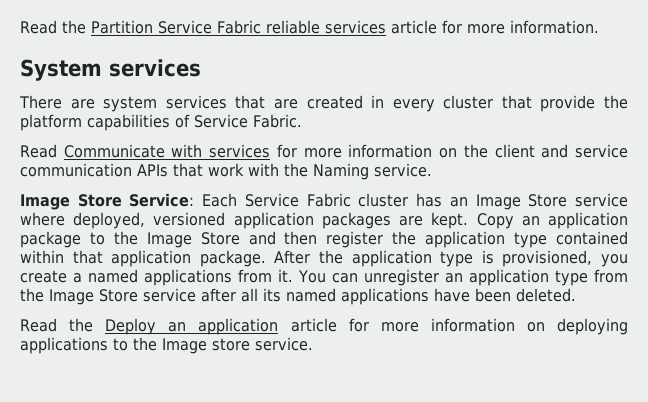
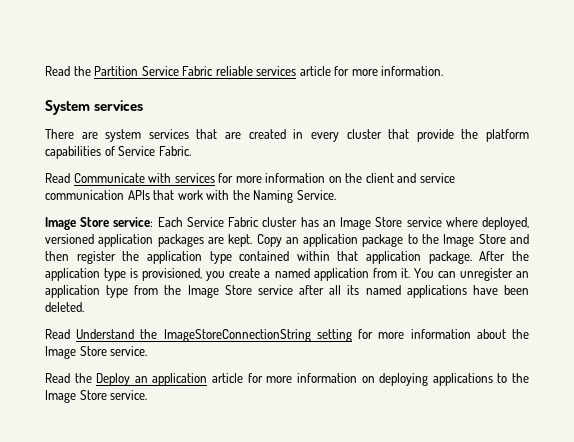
[374,163,432,177] [20,193,195,210] service. // Image Store Service: -> [296,190,336,200] [45,217,154,230] Service. // Image Store service:
[144,269,233,286] applications -> [313,268,369,281] application
(576, 295) none -> [45,329,529,342] [45,346,148,359] // Read Understand the ImageStoreConnectionString setting for more information about the Image Store service.
[212,338,250,351] store -> [79,390,107,400] Store

